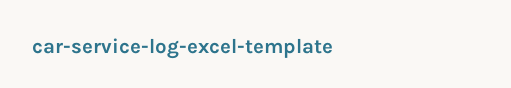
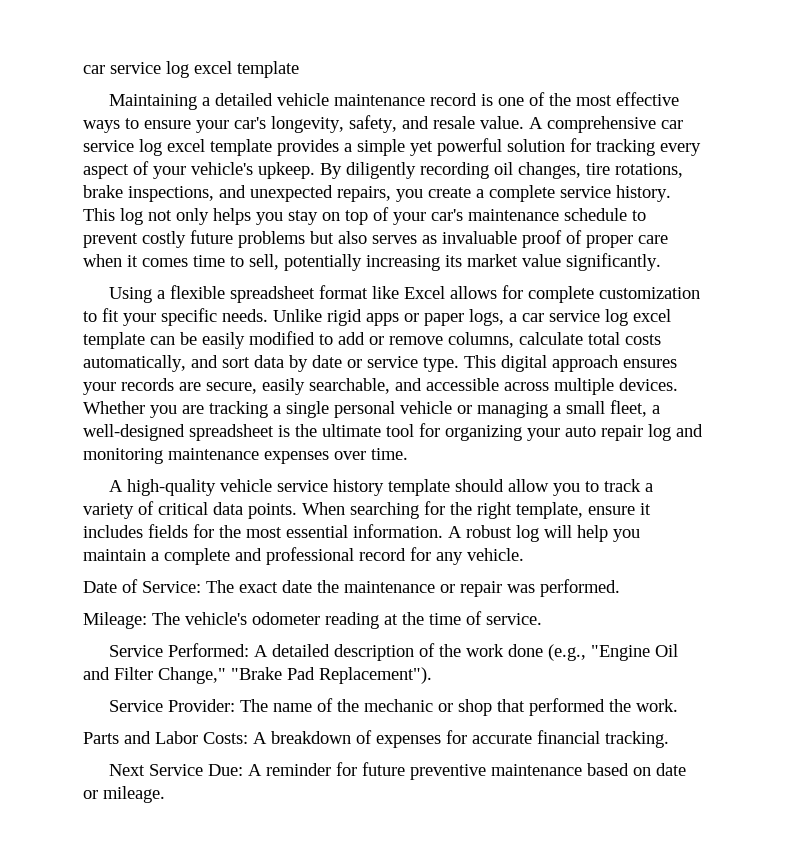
[32,38,333,59] car-service-log-excel-template -> [83,61,299,78] [109,92,680,110] [83,115,683,133] [83,138,701,156] [83,161,683,179] [83,185,671,202] [83,207,646,225] [83,230,668,248] [83,253,661,271] [109,285,701,303] [83,308,671,326] [83,331,661,349] [83,355,677,372] [83,378,678,395] [83,400,660,418] [83,423,703,441] [83,448,408,464] [109,479,654,496] [83,501,651,519] [83,524,640,542] [83,547,524,565] [83,579,620,597] [83,611,542,629] [109,643,679,661] [83,667,432,684] [109,698,679,716] [83,730,669,748] [109,762,687,780] [83,786,165,803] car service log excel template // Maintaining a detailed vehicle maintenance record is one of the most effective ways to ensure your car's longevity, safety, and resale value. A comprehensive car service log excel template provides a simple yet powerful solution for tracking every aspect of your vehicle's upkeep. By diligently recording oil changes, tire rotations, brake inspections, and unexpected repairs, you create a complete service history. This log not only helps you stay on top of your car's maintenance schedule to prevent costly future problems but also serves as invaluable proof of proper care when it comes time to sell, potentially increasing its market value significantly. // Using a flexible spreadsheet format like Excel allows for complete customization to fit your specific needs. Unlike rigid apps or paper logs, a car service log excel template can be easily modified to add or remove columns, calculate total costs automatically, and sort data by date or service type. This digital approach ensures your records are secure, easily searchable, and accessible across multiple devices. Whether you are tracking a single personal vehicle or managing a small fleet, a well-designed spreadsheet is the ultimate tool for organizing your auto repair log and monitoring maintenance expenses over time. // A high-quality vehicle service history template should allow you to track a variety of critical data points. When searching for the right template, ensure it includes fields for the most essential information. A robust log will help you maintain a complete and professional record for any vehicle. // Date of Service: The exact date the maintenance or repair was performed. // Mileage: The vehicle's odometer reading at the time of service. // Service Performed: A detailed description of the work done (e.g., "Engine Oil and Filter Change," "Brake Pad Replacement"). // Service Provider: The name of the mechanic or shop that performed the work. // Parts and Labor Costs: A breakdown of expenses for accurate financial tracking. // Next Service Due: A reminder for future preventive maintenance based on date or mileage.

